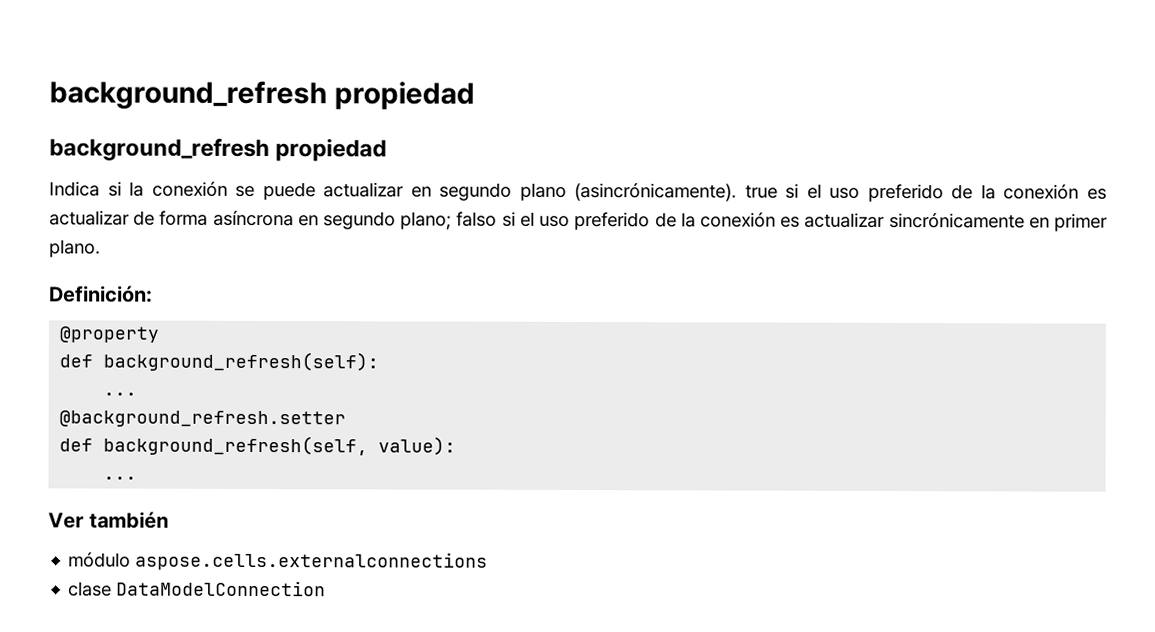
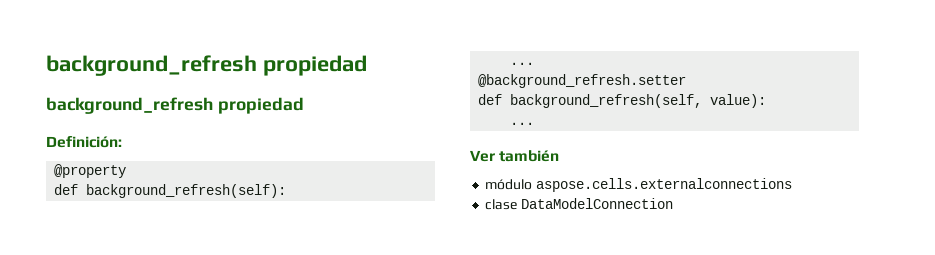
[49,180,1107,203] [49,209,1108,232] [49,239,101,258] // Indica si la conexión se puede actualizar en segundo plano (asincrónicamente). true si el uso preferido de la conexión es actualizar de forma asíncrona en segundo plano; falso si el uso preferido de la conexión es actualizar sincrónicamente en primer plano. -> (304, 105) none

